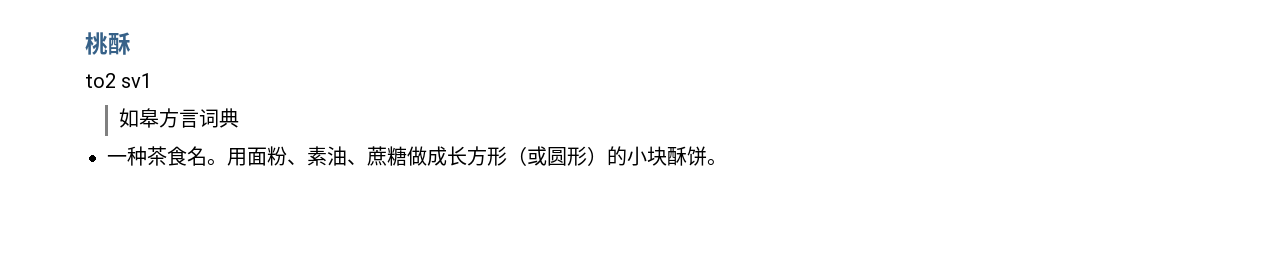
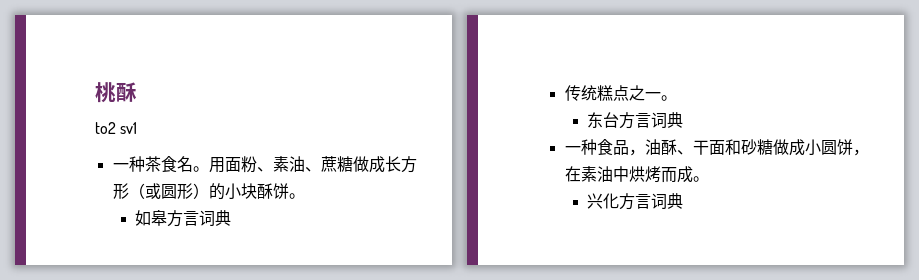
[118,108,239,128] // 如皋方言词典 -> (138, 128) none
(727, 162) none -> [135,210,232,227] [564,85,677,101] [587,112,684,129] [564,139,869,156] [564,166,709,183] [587,193,684,210] // 如皋方言词典 // 传统糕点之一。 // 东台方言词典 // 一种食品，油酥、干面和砂糖做成小圆饼，在素油中烘烤而成。 // 兴化方言词典

